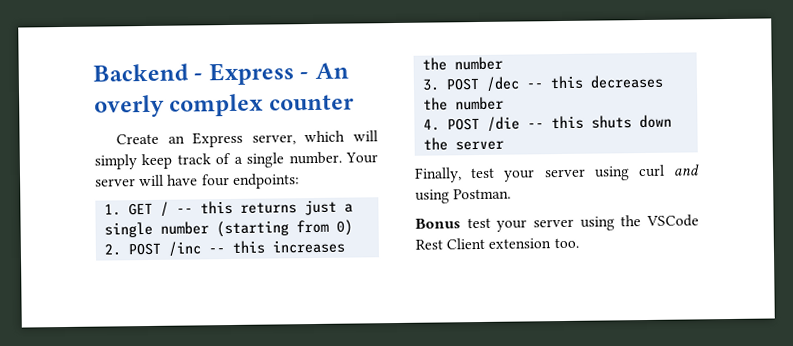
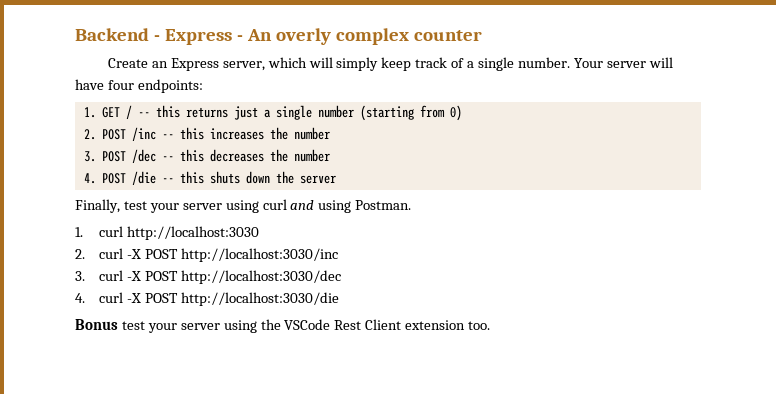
(512, 194) none -> [75,226,259,240] [75,248,338,262] [75,270,341,284] [75,292,339,306] // 1. curl http://localhost:3030 // 2. curl -X POST http://localhost:3030/inc // 3. curl -X POST http://localhost:3030/dec // 4. curl -X POST http://localhost:3030/die

